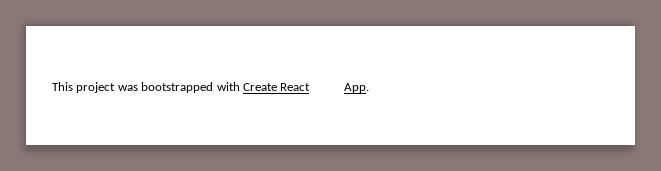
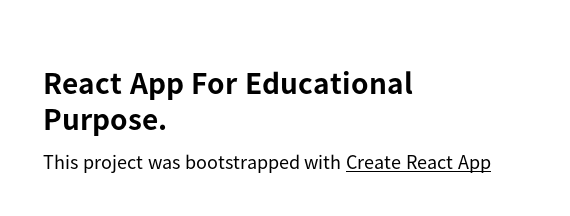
(52, 86) none -> [43,71,413,100] [43,109,167,136] React App For Educational Purpose. //
[344,83,369,93] App. -> [458,155,492,173] App

